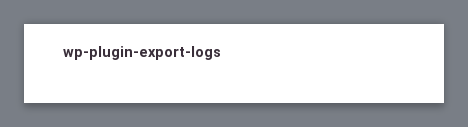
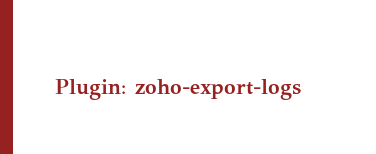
[63,46,221,60] wp-plugin-export-logs -> [55,79,301,100] Plugin: zoho-export-logs

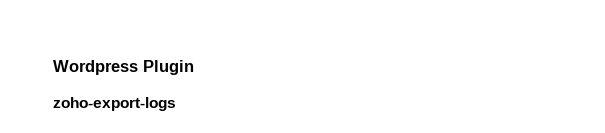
[55,79,126,100] Plugin: -> [53,60,194,75] Wordpress Plugin //

